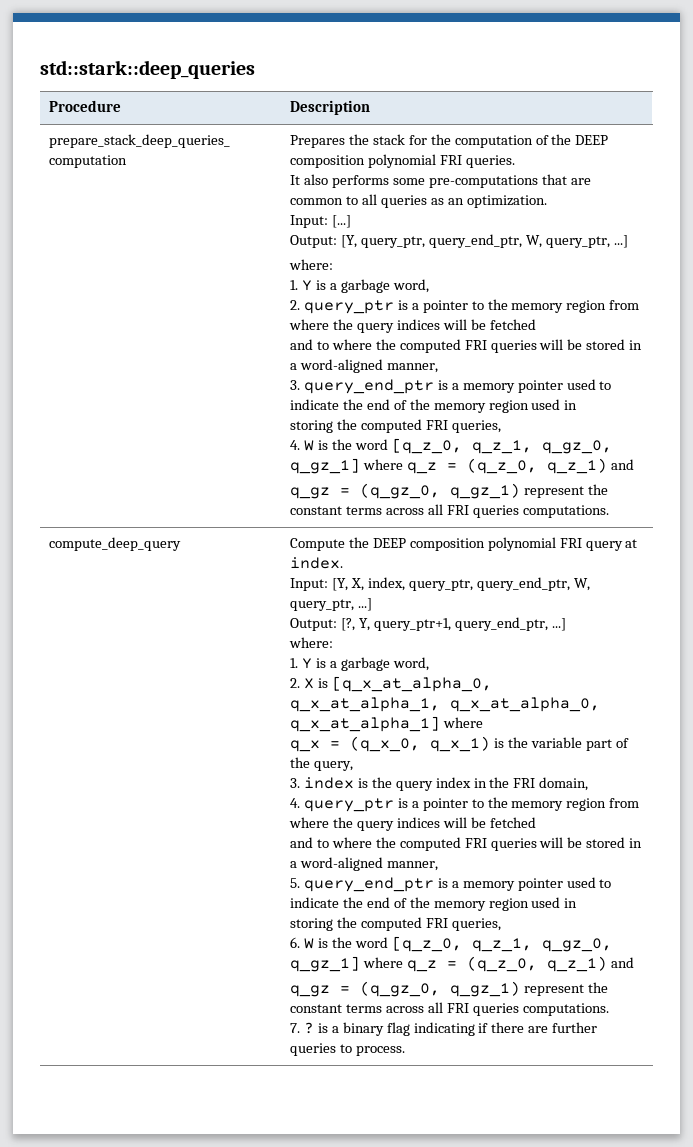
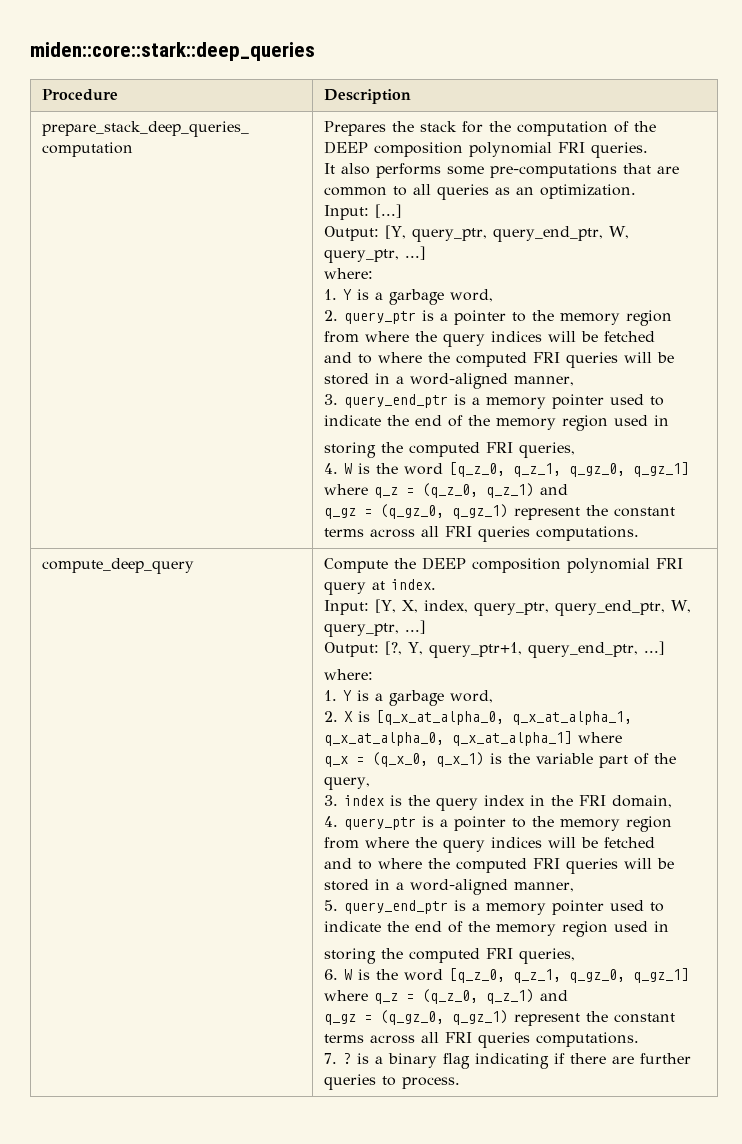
[40,60,255,79] std::stark::deep_queries -> [30,42,315,61] miden::core::stark::deep_queries

